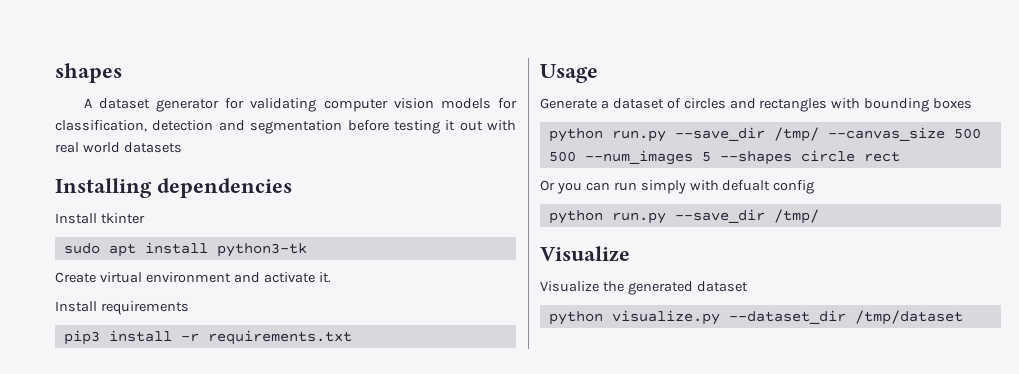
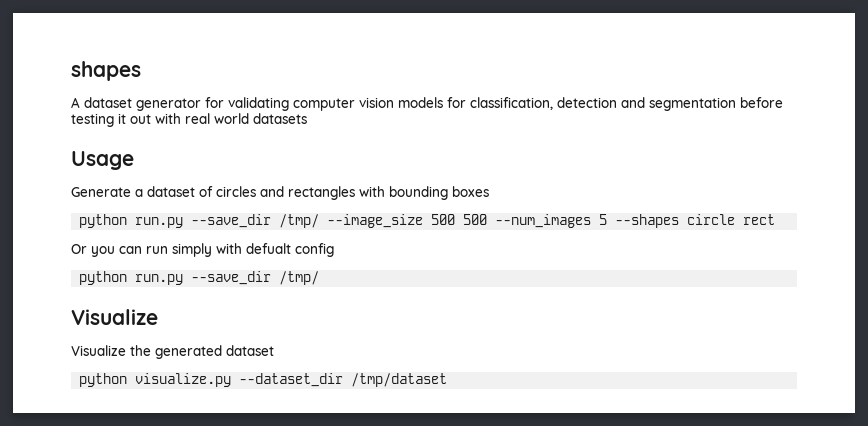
[55,178,292,198] [55,213,145,224] [63,242,307,257] [55,272,331,283] [55,301,189,315] [63,330,352,345] // Installing dependencies // Install tkinter // sudo apt install python3-tk // Create virtual environment and activate it. // Install requirements // pip3 install -r requirements.txt -> (307, 118) none
[827,127,945,141] --canvas_size -> [327,214,424,228] --image_size

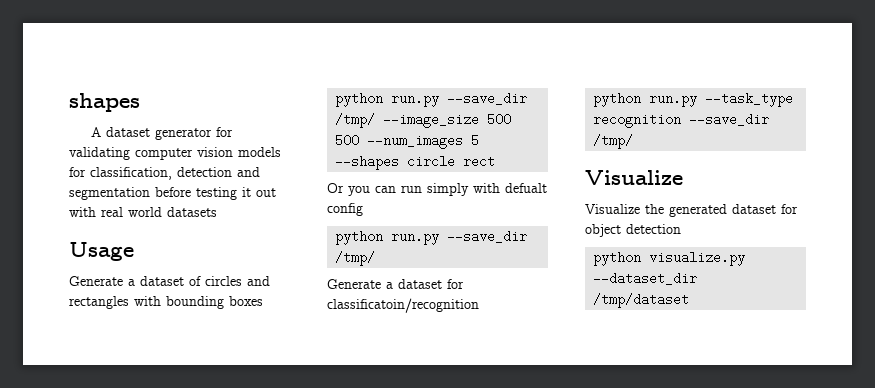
(320, 278) none -> [327,279,464,289] [327,298,479,313] [593,92,794,107] [593,113,770,128] [593,134,634,149] // Generate a dataset for classificatoin/recognition // python run.py --task_type recognition --save_dir /tmp/
(274, 350) none -> [781,204,798,214] [585,224,681,237] for object detection

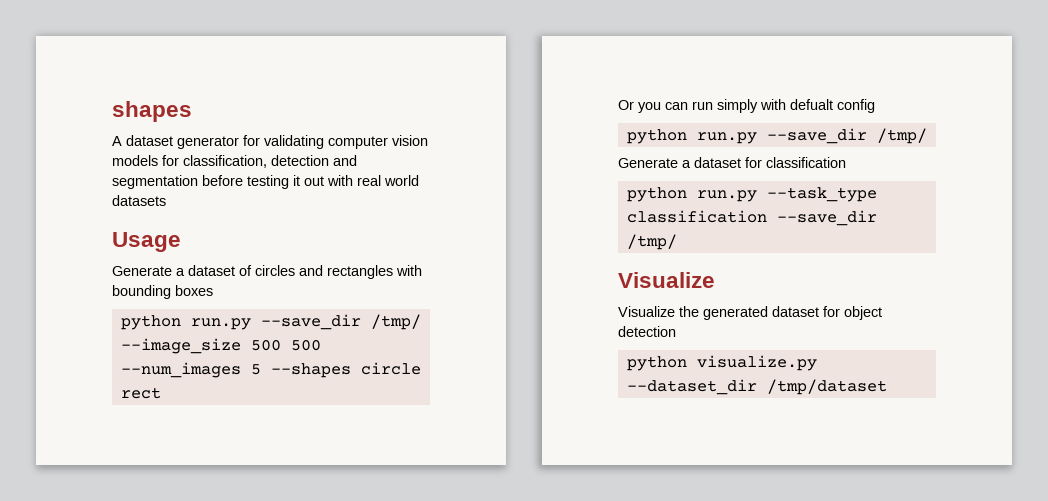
[327,298,479,313] classificatoin/recognition -> [766,157,846,168] classification
[593,113,682,128] recognition -> [626,210,767,223] classification

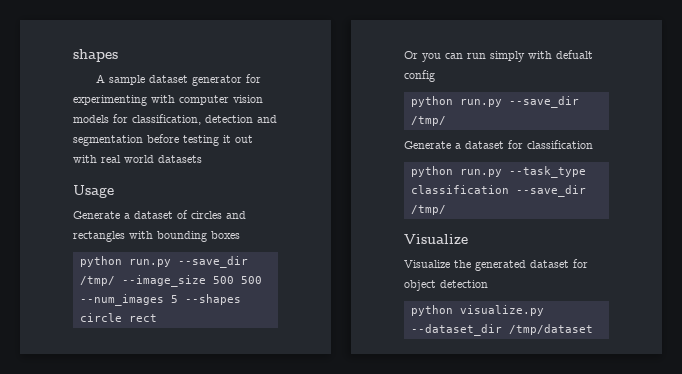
(122, 141) none -> [109,75,146,85] sample
[264,135,324,149] validating -> [73,95,175,106] experimenting with

